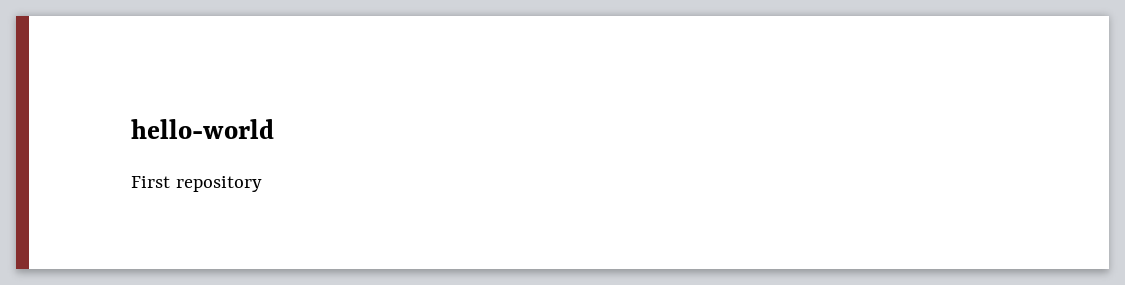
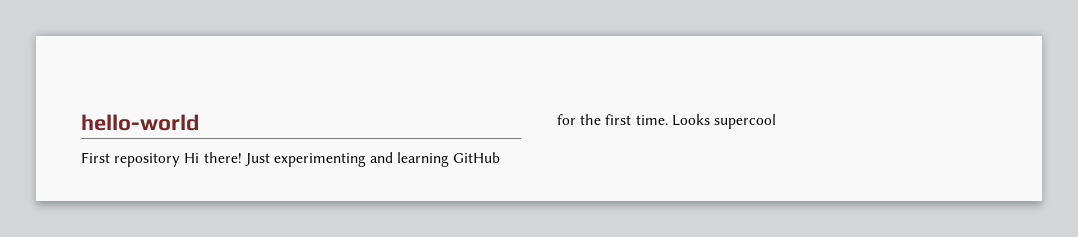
(262, 184) none -> [184,152,501,167] [557,114,776,129] Hi there! Just experimenting and learning GitHub for the first time. Looks supercool

